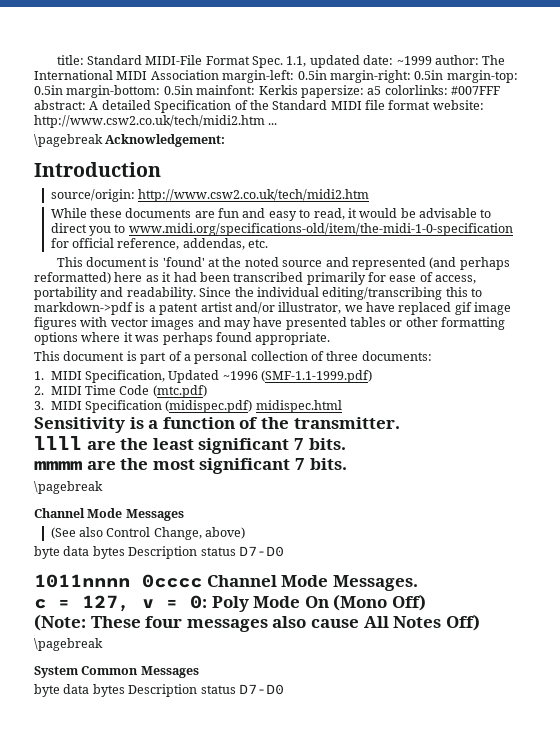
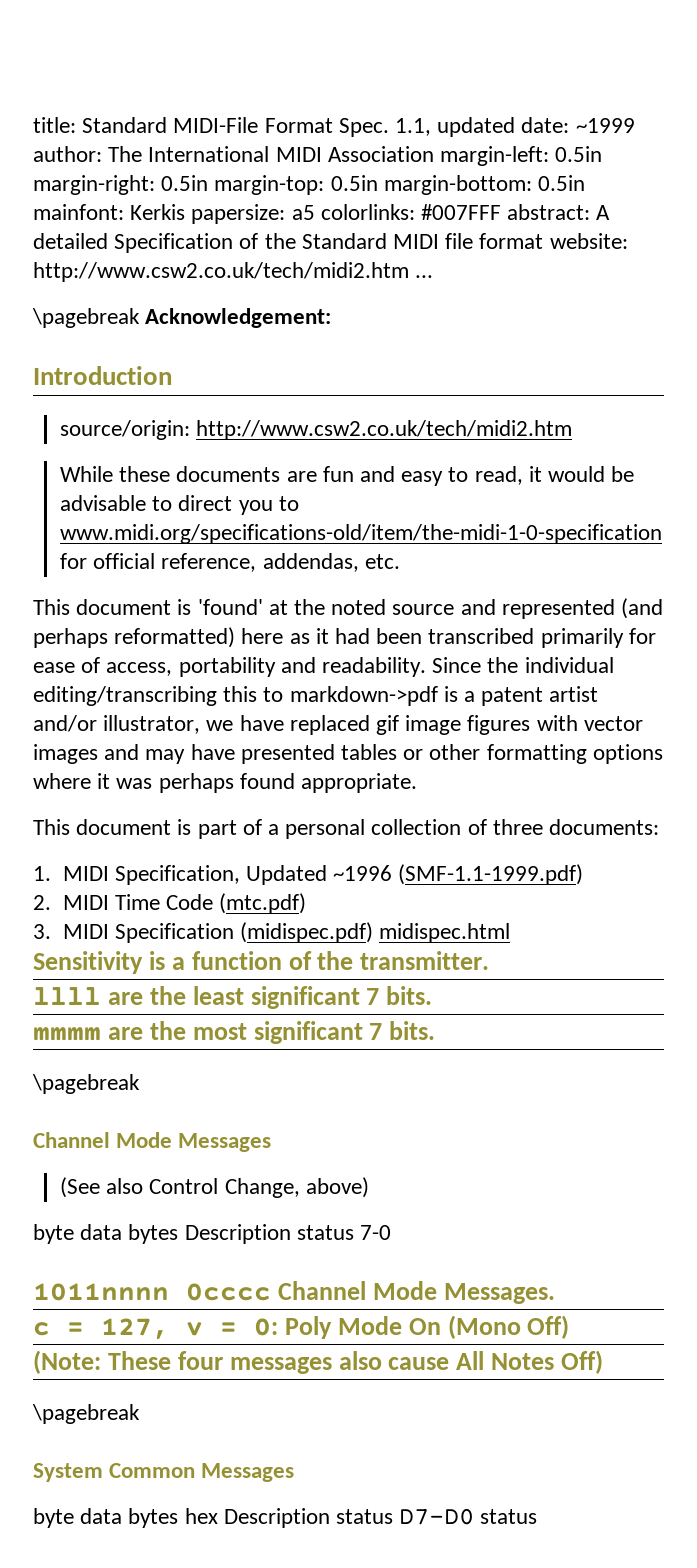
[238,546,284,557] D7-D0 -> [360,1225,392,1240] 7-0
[128,684,284,697] Description status D7-D0 -> [184,1508,538,1528] hex Description status D7-D0 status

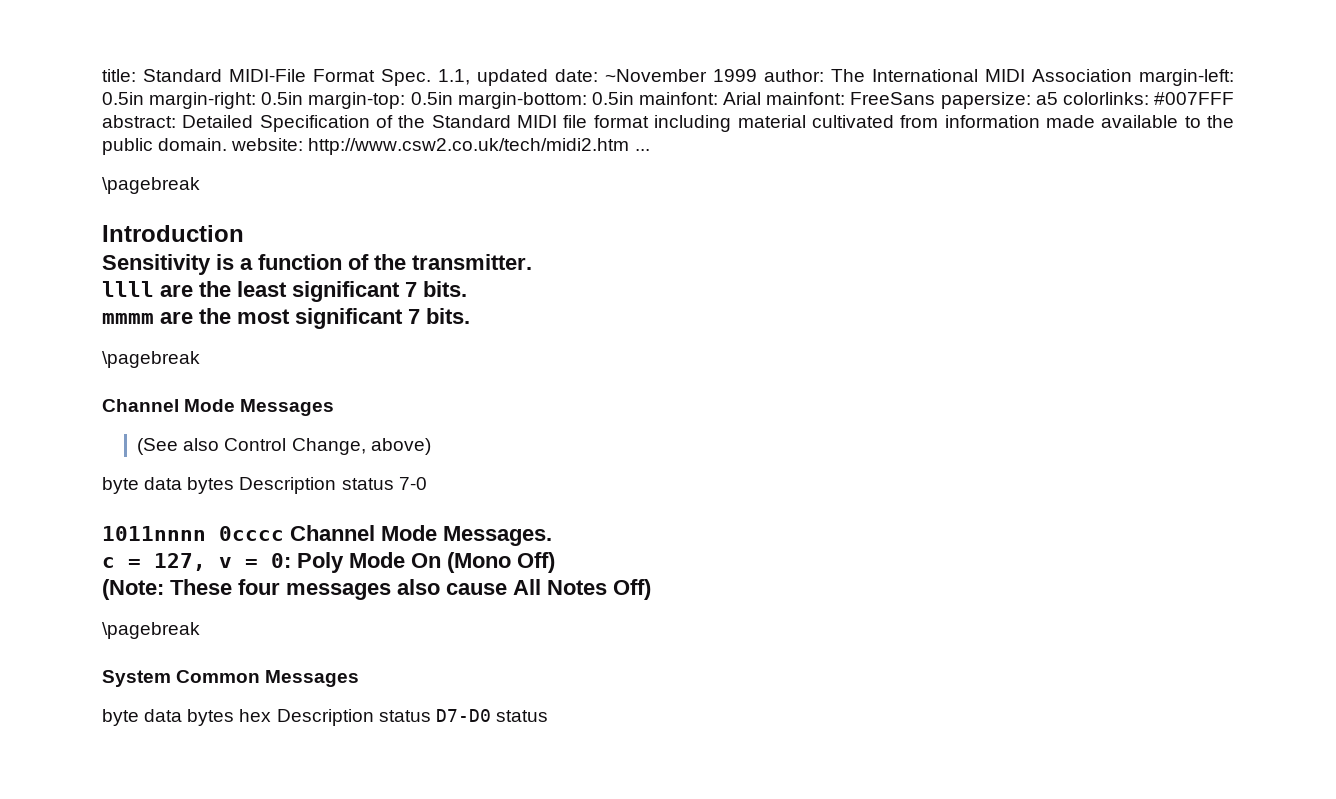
[575,118,635,133] ~1999 -> [605,69,757,82] ~November 1999
[130,204,186,220] Kerkis -> [723,92,936,105] Arial mainfont: FreeSans
[596,205,611,220] [33,233,108,249] A detailed -> [182,115,254,128] Detailed
(544, 241) none -> [654,115,1234,132] [102,138,228,155] including material cultivated from information made available to the public domain.
[145,308,332,328] Acknowledgement: -> (200, 185) none
[59,420,573,440] [59,466,635,486] [59,495,299,515] [59,524,662,544] [59,553,400,572] [33,598,664,619] [33,627,656,648] [33,657,614,677] [33,686,599,706] [33,715,643,735] [33,744,663,764] [33,773,418,793] [33,819,660,839] [33,864,584,885] [33,893,307,914] [33,922,511,943] // source/origin: http://www.csw2.co.uk/tech/midi2.htm // While these documents are fun and easy to read, it would be advisable to direct you to www.midi.org/specifications-old/item/the-midi-1-0-specification for official reference, addendas, etc. // This document is 'found' at the noted source and represented (and perhaps reformatted) here as it had been transcribed primarily for ease of access, portability and readability. Since the individual editing/transcribing this to markdown->pdf is a patent artist and/or illustrator, we have replaced gif image figures with vector images and may have presented tables or other formatting options where it was perhaps found appropriate. // This document is part of a personal collection of three documents: // 1. MIDI Specification, Updated ~1996 (SMF-1.1-1999.pdf) // 2. MIDI Time Code (mtc.pdf) // 3. MIDI Specification (midispec.pdf) midispec.html -> (244, 233) none

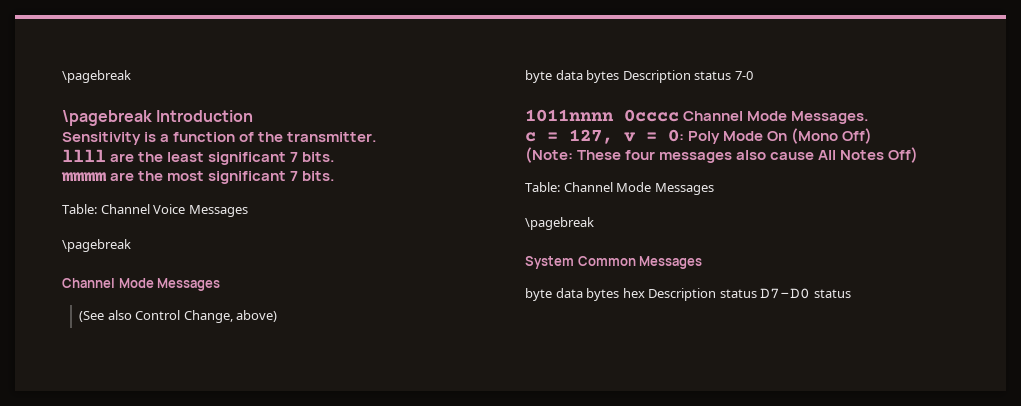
[102,69,1234,86] [102,92,1234,109] [102,115,1234,132] [102,138,650,155] [102,177,200,194] title: Standard MIDI-File Format Spec. 1.1, updated date: ~November 1999 author: The International MIDI Association margin-left: 0.5in margin-right: 0.5in margin-top: 0.5in margin-bottom: 0.5in mainfont: Arial mainfont: FreeSans papersize: a5 colorlinks: #007FFF abstract: Detailed Specification of the Standard MIDI file format including material cultivated from information made available to the public domain. website: http://www.csw2.co.uk/tech/midi2.htm ... // \pagebreak // -> [62,70,131,83] [62,110,152,126] \pagebreak // \pagebreak
(470, 316) none -> [62,204,248,217] // Table: Channel Voice Messages
(651, 589) none -> [525,182,714,195] // Table: Channel Mode Messages

